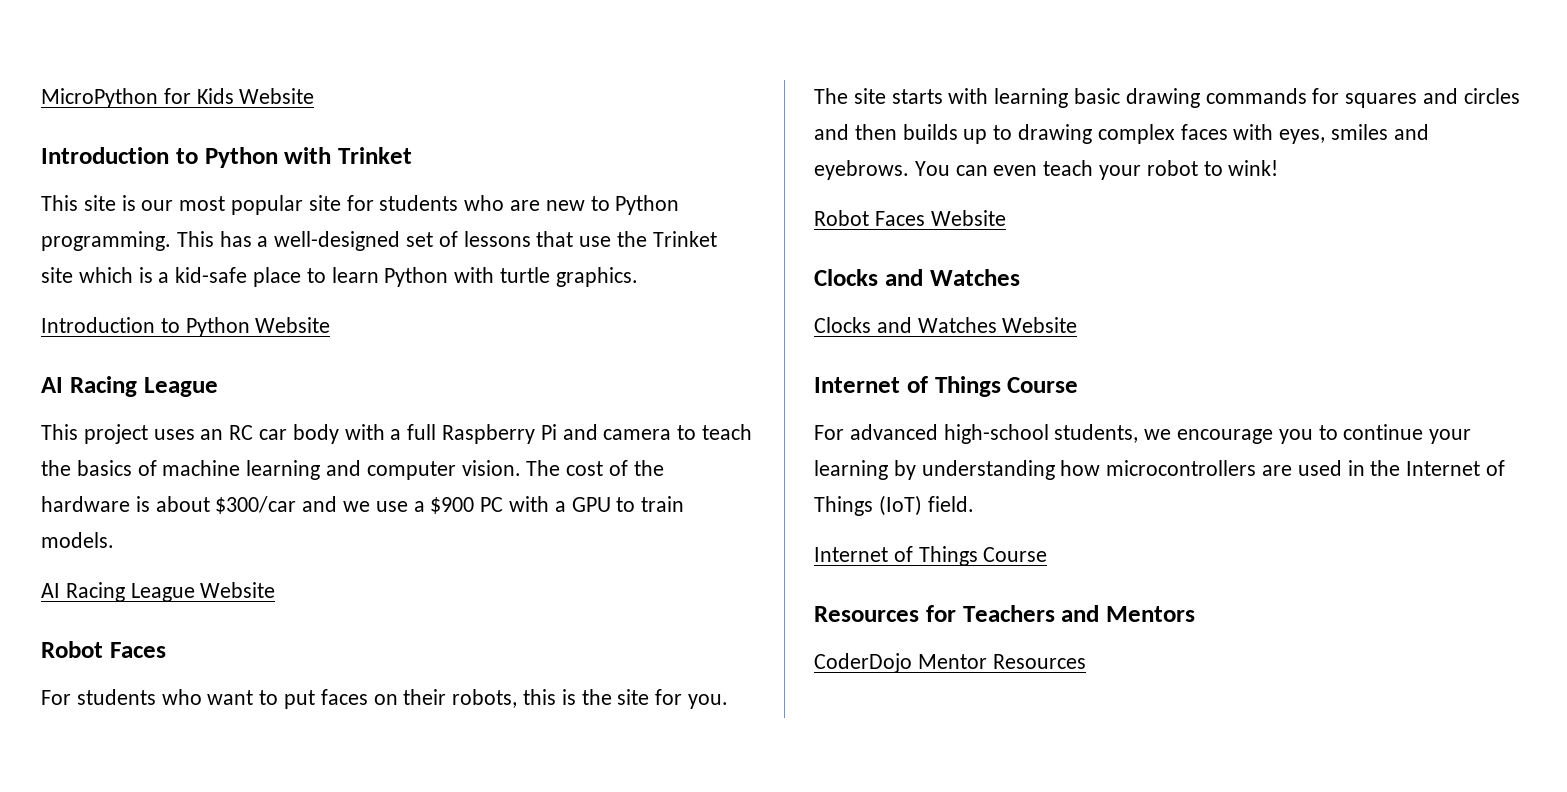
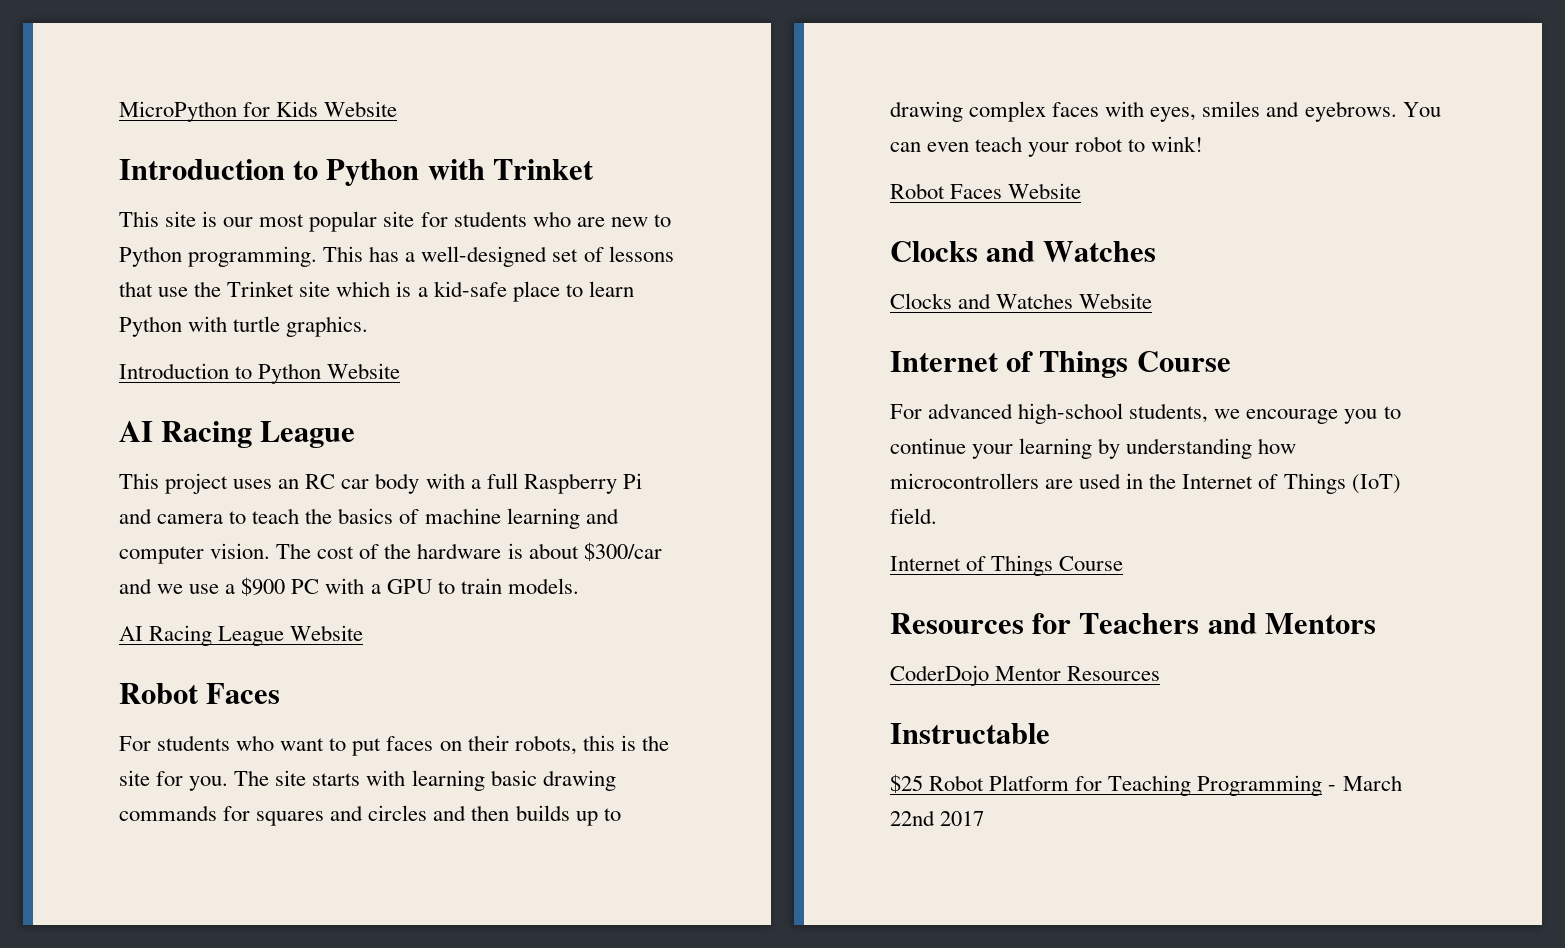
(1086, 661) none -> [890,723,1050,744] [890,774,1402,796] [890,810,985,826] // Instructable // $25 Robot Platform for Teaching Programming - March 22nd 2017

